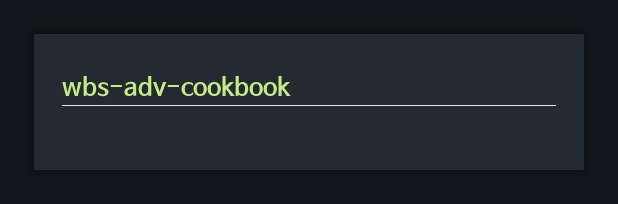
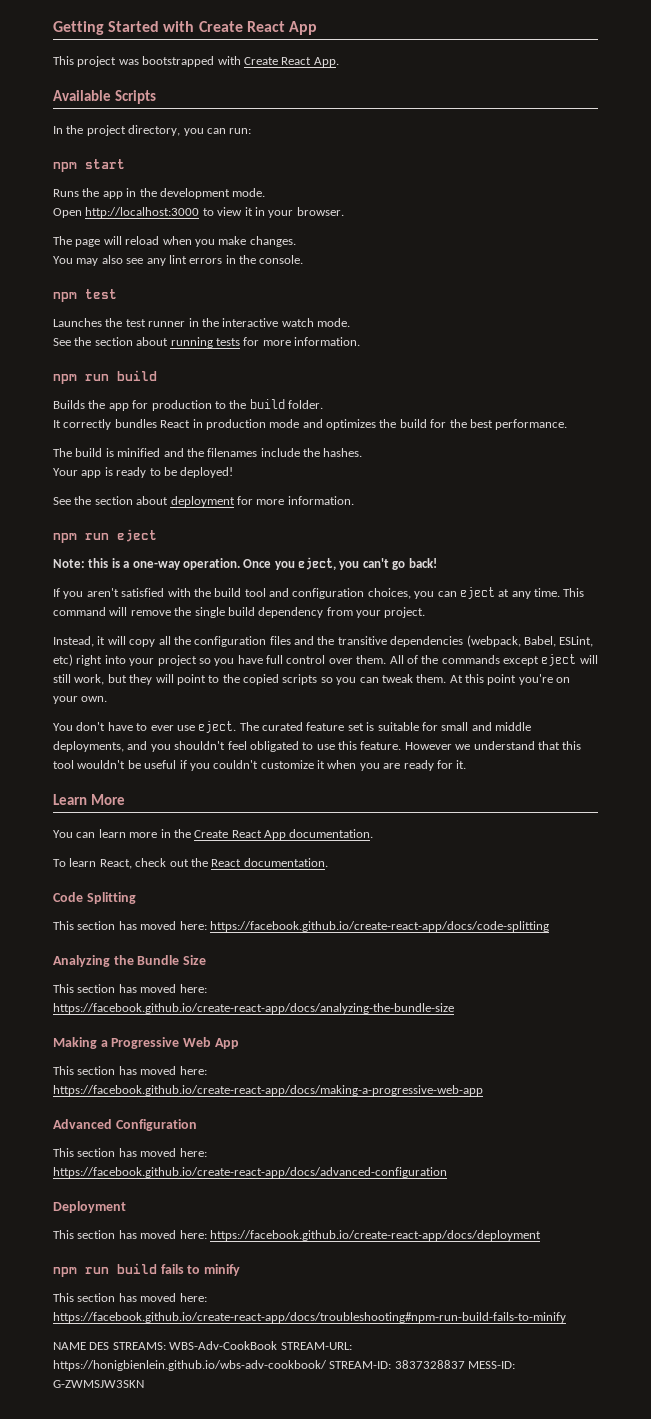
[62,76,291,97] wbs-adv-cookbook -> [53,21,317,35] [53,56,339,67] [53,90,156,104] [53,125,252,136] [53,159,125,172] [53,188,266,199] [53,207,344,218] [53,236,296,247] [53,255,304,266] [53,289,117,302] [53,318,350,327] [53,337,360,348] [53,370,157,384] [53,399,323,411] [53,419,568,430] [53,448,363,457] [53,467,234,478] [53,496,354,507] [53,529,157,543] [53,557,437,570] [53,587,585,599] [53,607,426,618] [53,635,594,647] [53,654,598,666] [53,674,571,685] [53,696,108,704] [53,721,531,733] [53,741,582,752] [53,760,467,771] [53,794,125,805] [53,829,374,840] [53,858,328,869] [53,892,136,904] [53,921,549,932] [53,955,206,967] [53,984,207,993] [53,1003,454,1014] [53,1037,239,1049] [53,1066,207,1075] [53,1085,483,1096] [53,1119,197,1131] [53,1148,207,1157] [53,1167,447,1178] [53,1201,126,1213] [53,1230,541,1241] [53,1263,240,1277] [53,1293,207,1302] [53,1312,566,1323] [53,1341,352,1350] [53,1360,516,1371] [53,1380,144,1388] Getting Started with Create React App // This project was bootstrapped with Create React App. // Available Scripts // In the project directory, you can run: // npm start // Runs the app in the development mode. // Open http://localhost:3000 to view it in your browser. // The page will reload when you make changes. // You may also see any lint errors in the console. // npm test // Launches the test runner in the interactive watch mode. // See the section about running tests for more information. // npm run build // Builds the app for production to the build folder. // It correctly bundles React in production mode and optimizes the build for the best performance. // The build is minified and the filenames include the hashes. // Your app is ready to be deployed! // See the section about deployment for more information. // npm run eject // Note: this is a one-way operation. Once you eject, you can't go back! // If you aren't satisfied with the build tool and configuration choices, you can eject at any time. This command will remove the single build dependency from your project. // Instead, it will copy all the configuration files and the transitive dependencies (webpack, Babel, ESLint, etc) right into your project so you have full control over them. All of the commands except eject will still work, but they will point to the copied scripts so you can tweak them. At this point you're on your own. // You don't have to ever use eject. The curated feature set is suitable for small and middle deployments, and you shouldn't feel obligated to use this feature. However we understand that this tool wouldn't be useful if you couldn't customize it when you are ready for it. // Learn More // You can learn more in the Create React App documentation. // To learn React, check out the React documentation. // Code Splitting // This section has moved here: https://facebook.github.io/create-react-app/docs/code-splitting // Analyzing the Bundle Size // This section has moved here: https://facebook.github.io/create-react-app/docs/analyzing-the-bundle-size // Making a Progressive Web App // This section has moved here: https://facebook.github.io/create-react-app/docs/making-a-progressive-web-app // Advanced Configuration // This section has moved here: https://facebook.github.io/create-react-app/docs/advanced-configuration // Deployment // This section has moved here: https://facebook.github.io/create-react-app/docs/deployment // npm run build fails to minify // This section has moved here: https://facebook.github.io/create-react-app/docs/troubleshooting#npm-run-build-fails-to-minify // NAME DES STREAMS: WBS-Adv-CookBook STREAM-URL: https://honigbienlein.github.io/wbs-adv-cookbook/ STREAM-ID: 3837328837 MESS-ID: G-ZWMSJW3SKN

